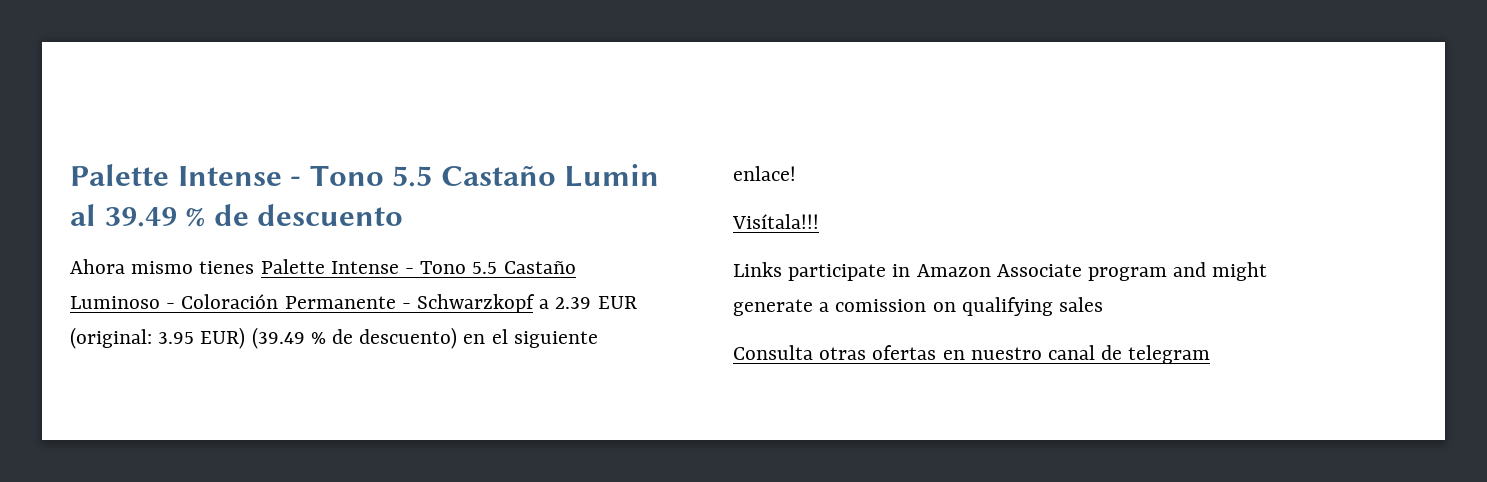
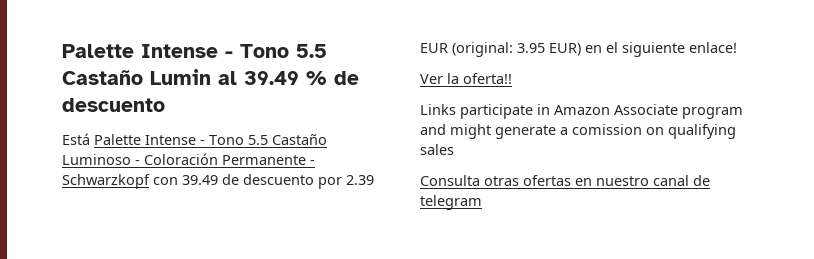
[70,259,255,274] Ahora mismo tienes -> [62,133,90,145] Está
[539,299,550,309] a -> [153,174,342,189] con 39.49 de descuento por
[251,327,458,349] (39.49 % de descuento) -> (581, 49) none
[732,214,819,229] Visítala!!! -> [420,73,512,84] Ver la oferta!!

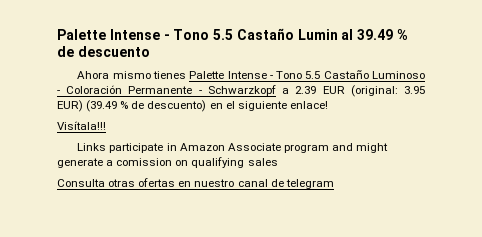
[62,133,90,145] Está -> [77,71,186,79] Ahora mismo tienes
[153,174,342,189] con 39.49 de descuento por -> [282,88,290,94] a
(581, 49) none -> [86,100,207,112] (39.49 % de descuento)
[420,73,512,84] Ver la oferta!! -> [57,121,106,130] Visítala!!!

